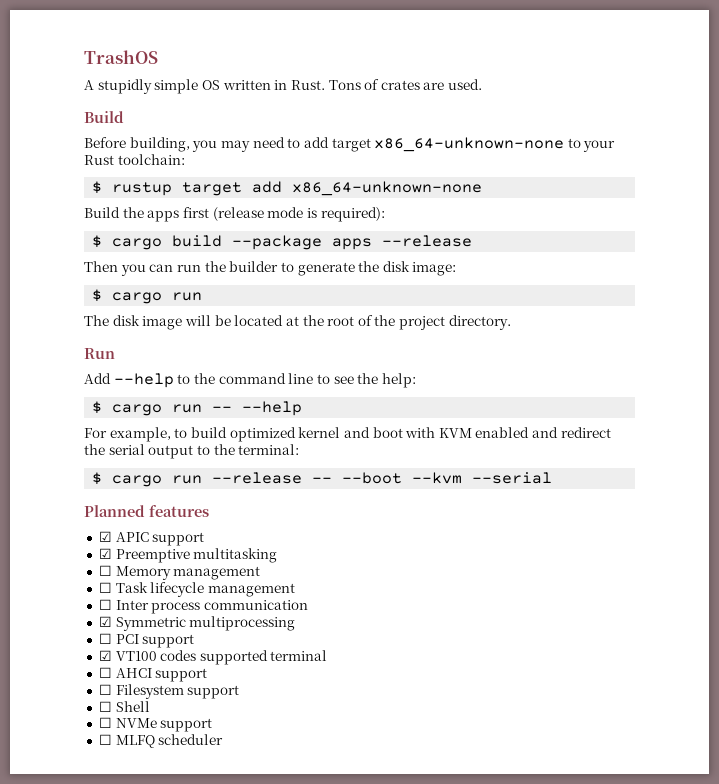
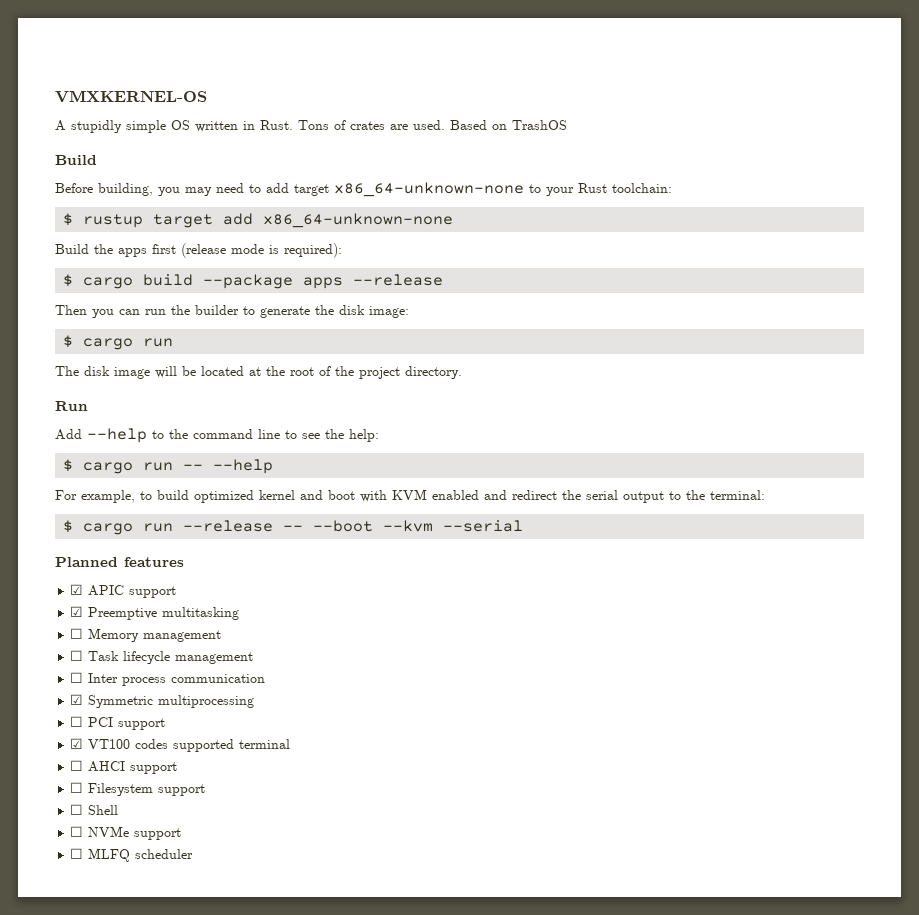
[84,50,158,64] TrashOS -> [55,90,207,103] VMXKERNEL-OS
(483, 84) none -> [450,120,567,130] Based on TrashOS

